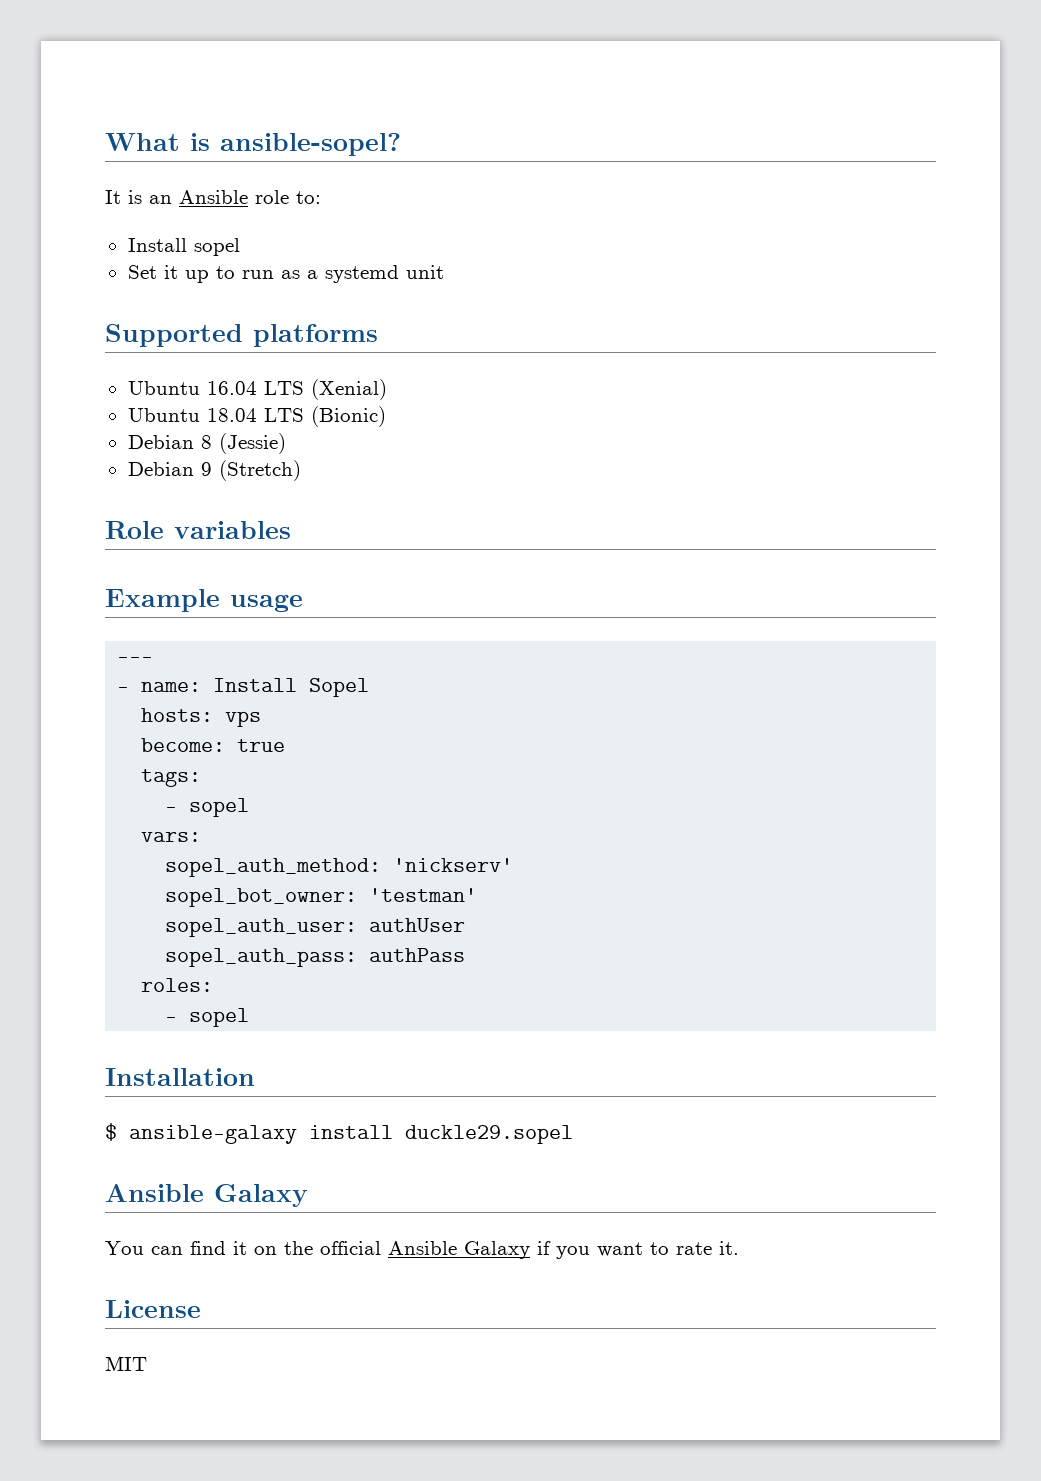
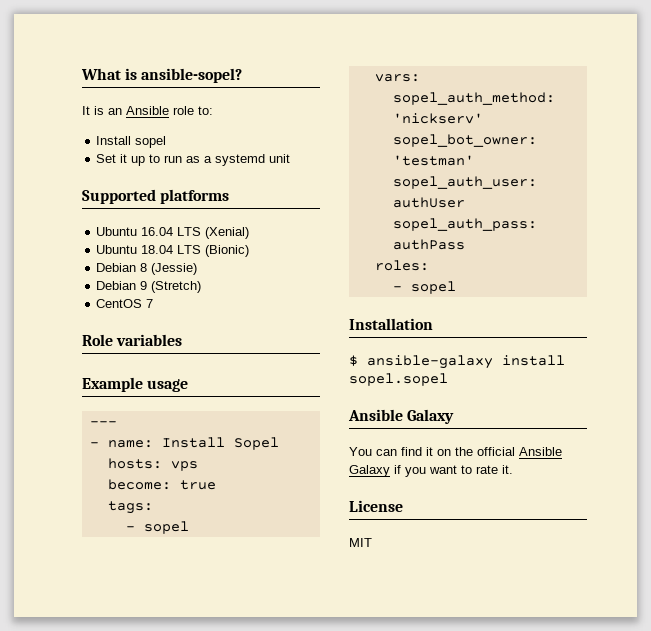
(301, 470) none -> [96,299,154,308] // CentOS 7
[405,1125,573,1144] duckle29.sopel -> [349,373,448,386] sopel.sopel

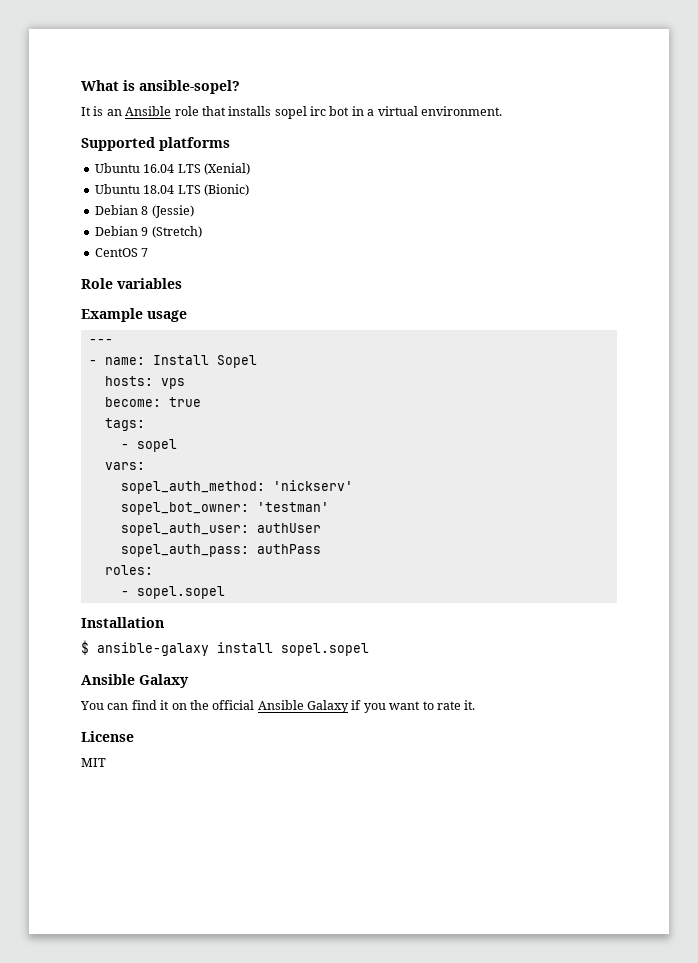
[198,106,213,115] [96,136,167,148] [96,154,291,166] to: // Install sopel // Set it up to run as a systemd unit -> [201,106,502,119] that installs sopel irc bot in a virtual environment.
[410,281,456,294] sopel -> [136,586,225,599] sopel.sopel

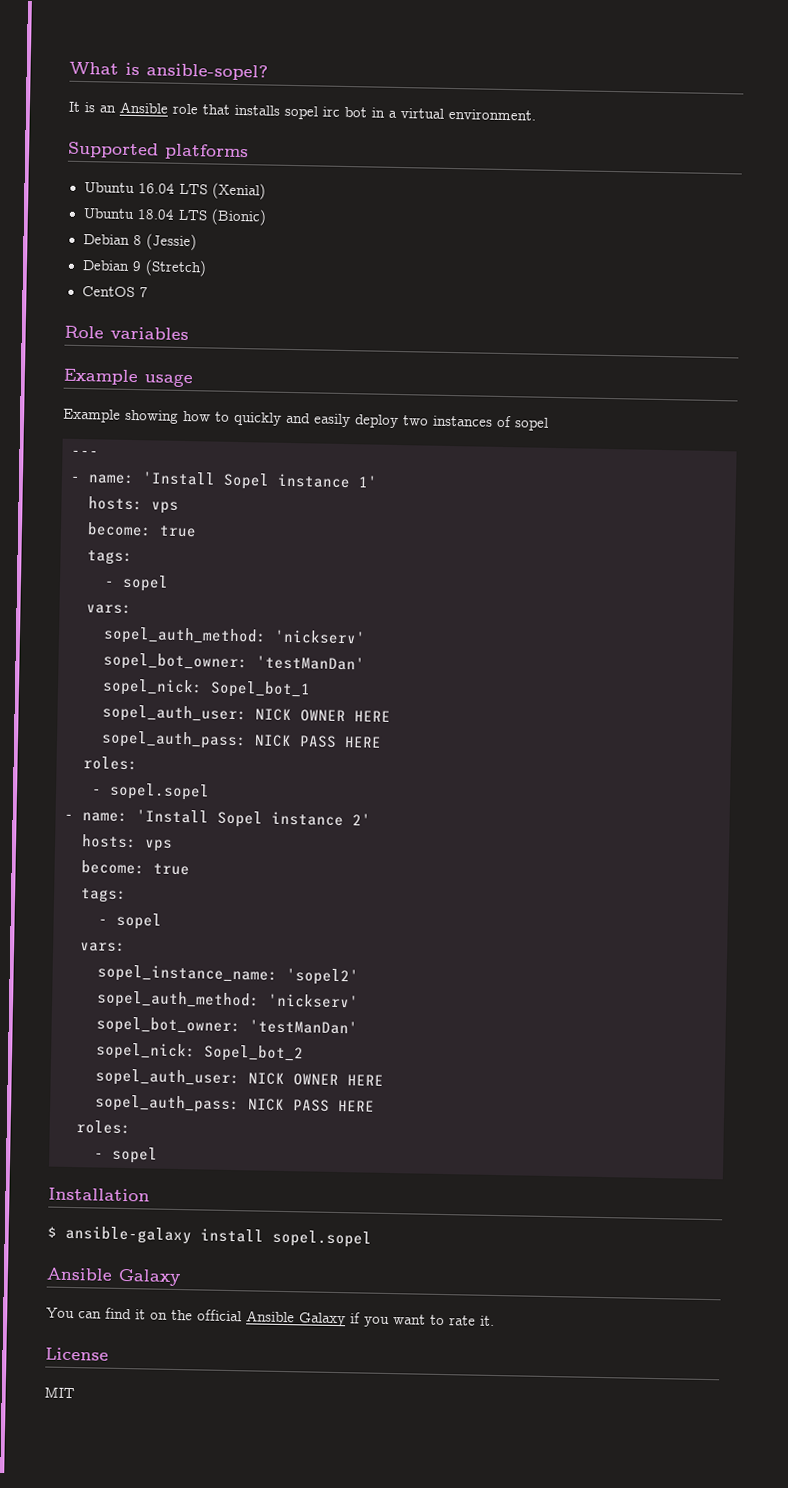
(187, 316) none -> [63,408,549,431] // Example showing how to quickly and easily deploy two instances of sopel
[152,355,257,368] Install Sopel -> [142,471,378,490] 'Install Sopel instance 1'
[256,502,329,512] [120,523,321,536] [120,544,321,557] [104,565,153,575] [120,586,225,599] 'testman' // sopel_auth_user: authUser // sopel_auth_pass: authPass // roles: // - sopel.sopel -> [256,655,365,671] [102,678,311,699] [102,704,391,724] [101,730,382,750] [83,756,138,771] [91,782,210,801] [64,809,371,828] [82,834,173,852] [81,860,190,876] [80,888,127,903] [98,912,162,930] [80,942,126,952] [97,964,359,986] [97,990,359,1010] [96,1016,358,1036] [96,1042,304,1063] [95,1068,384,1088] [95,1094,375,1114] [76,1120,131,1135] [94,1146,158,1164] 'testManDan' // sopel_nick: Sopel_bot_1 // sopel_auth_user: NICK OWNER HERE // sopel_auth_pass: NICK PASS HERE // roles: // - sopel.sopel // - name: 'Install Sopel instance 2' // hosts: vps // become: true // tags: // - sopel // vars: // sopel_instance_name: 'sopel2' // sopel_auth_method: 'nickserv' // sopel_bot_owner: 'testManDan' // sopel_nick: Sopel_bot_2 // sopel_auth_user: NICK OWNER HERE // sopel_auth_pass: NICK PASS HERE // roles: // - sopel

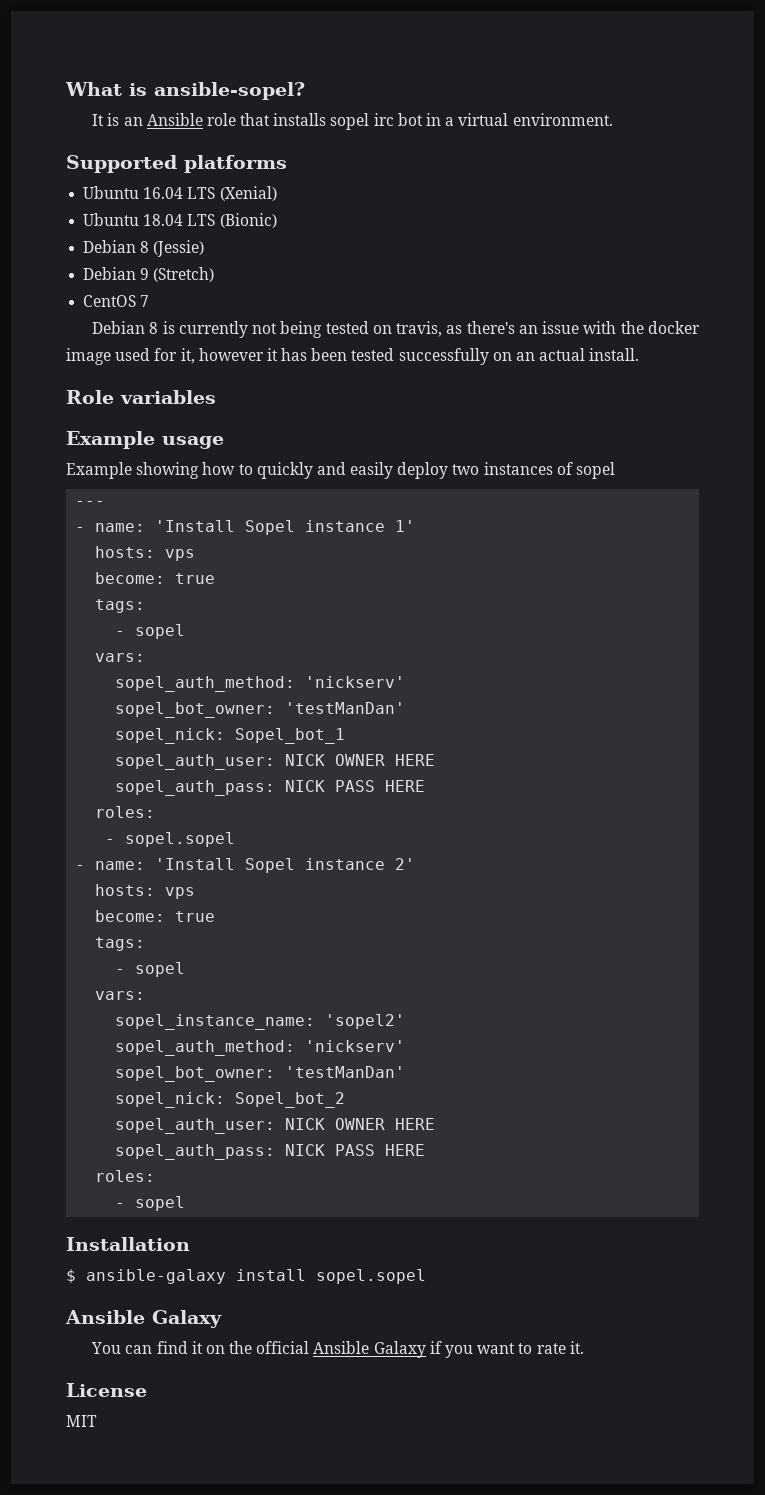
(148, 292) none -> [92,321,701,338] [66,348,640,365] // Debian 8 is currently not being tested on travis, as there's an issue with the docker image used for it, however it has been tested successfully on an actual install.

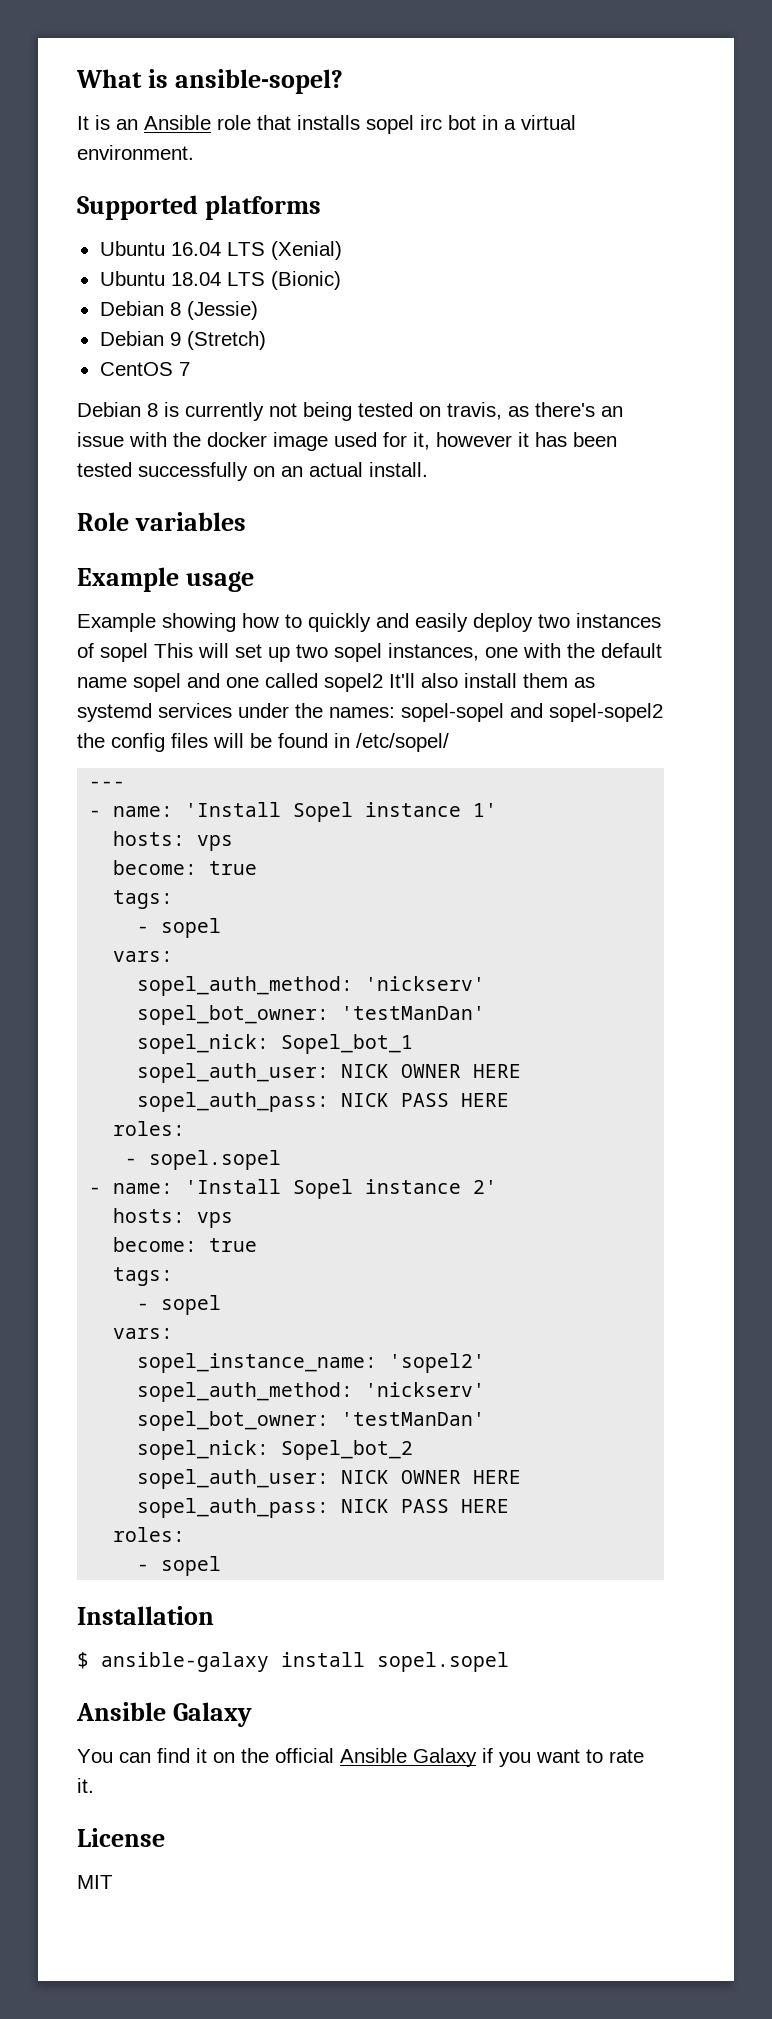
(616, 470) none -> [154,643,662,662] [77,673,595,692] [77,703,663,722] [77,733,449,752] This will set up two sopel instances, one with the default name sopel and one called sopel2 It'll also install them as systemd services under the names: sopel-sopel and sopel-sopel2 the config files will be found in /etc/sopel/

